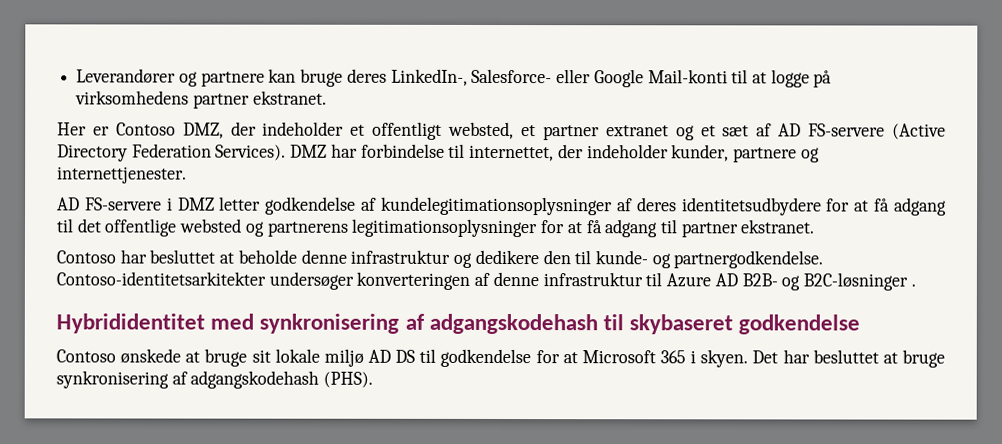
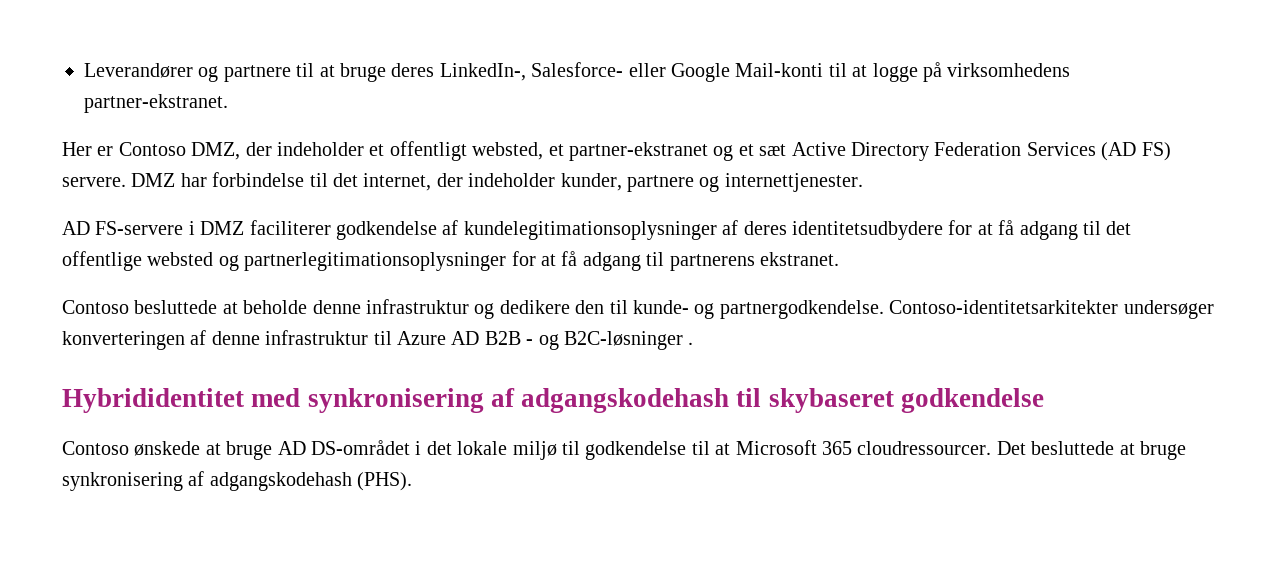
[268,68,297,83] kan -> [296,63,335,77] til at
[192,90,327,109] partner ekstranet. -> [84,94,228,113] partner-ekstranet.
[542,125,669,141] partner extranet -> [568,142,708,161] partner-ekstranet
[756,123,947,140] [57,143,287,162] af AD FS-servere (Active Directory Federation Services). -> [791,142,1171,161] [62,177,126,187] Active Directory Federation Services (AD FS) servere.
[469,144,555,162] internettet, -> [333,173,432,191] det internet,
[219,196,262,211] letter -> [249,220,331,235] faciliterer
[266,218,738,238] partnerens legitimationsoplysninger for at få adgang til partner -> [244,251,755,271] partnerlegitimationsoplysninger for at få adgang til partnerens
[119,249,216,264] har besluttet -> [134,300,218,314] besluttede
[741,273,778,287] B2B- -> [484,331,534,345] B2B -
[251,348,416,367] sit lokale miljø AD DS -> [277,440,557,460] AD DS-området i det lokale miljø
[535,350,560,364] for -> [691,441,710,455] til
[690,349,879,368] i skyen. Det har besluttet -> [857,441,1115,455] cloudressourcer. Det besluttede

